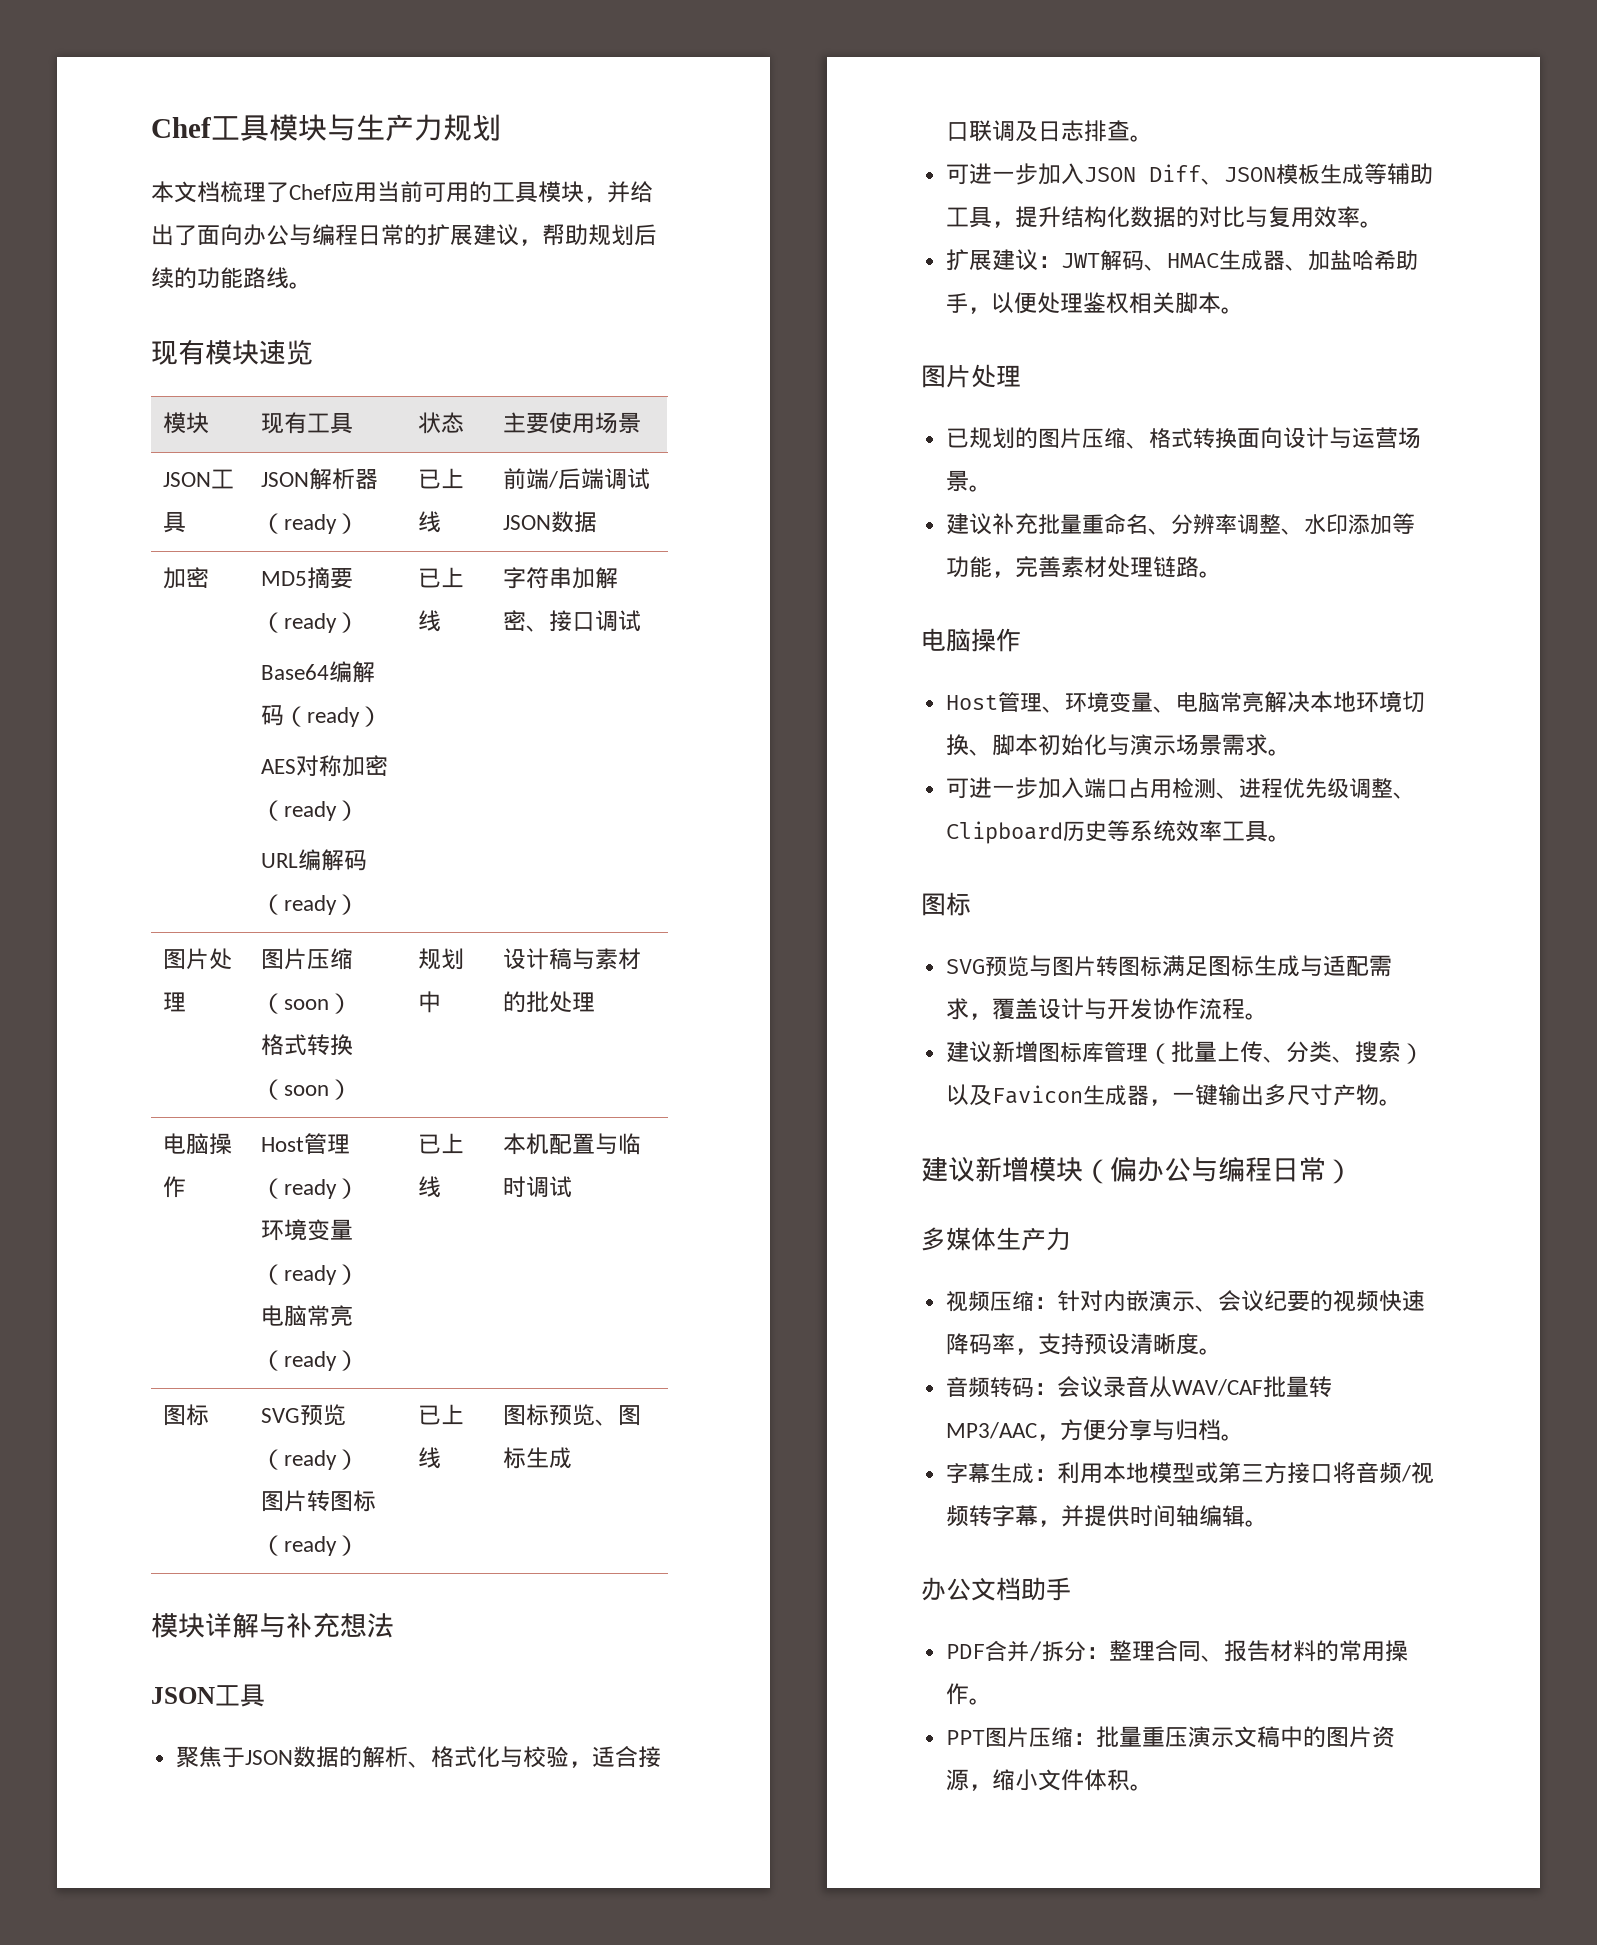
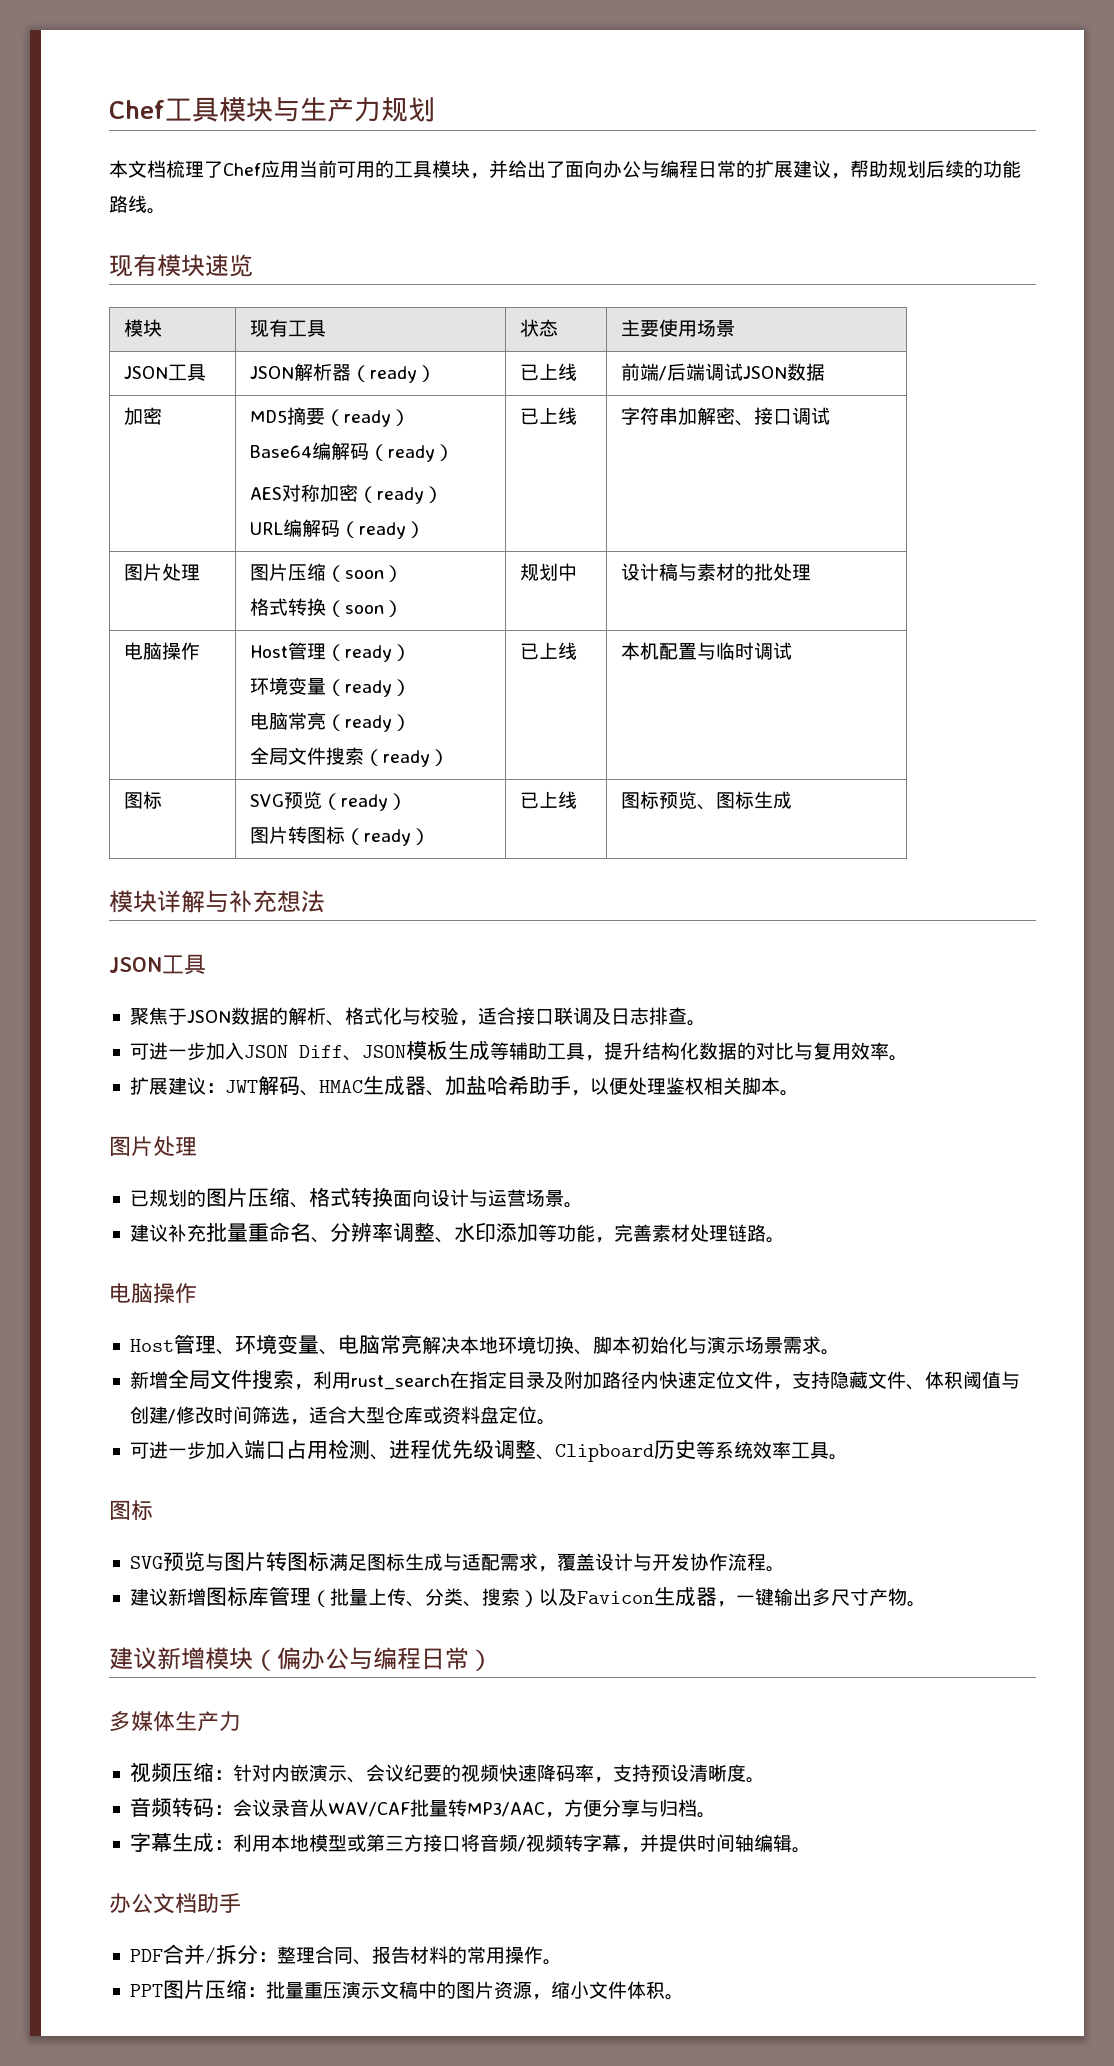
(359, 1360) none -> [249,747,449,767] // 全局文件搜索（ready）
(1292, 752) none -> [129,1369,1020,1390] [129,1406,556,1425] // 新增全局文件搜索，利用rust_search在指定目录及附加路径内快速定位文件，支持隐藏文件、体积阈值与创建/修改时间筛选，适合大型仓库或资料盘定位。

